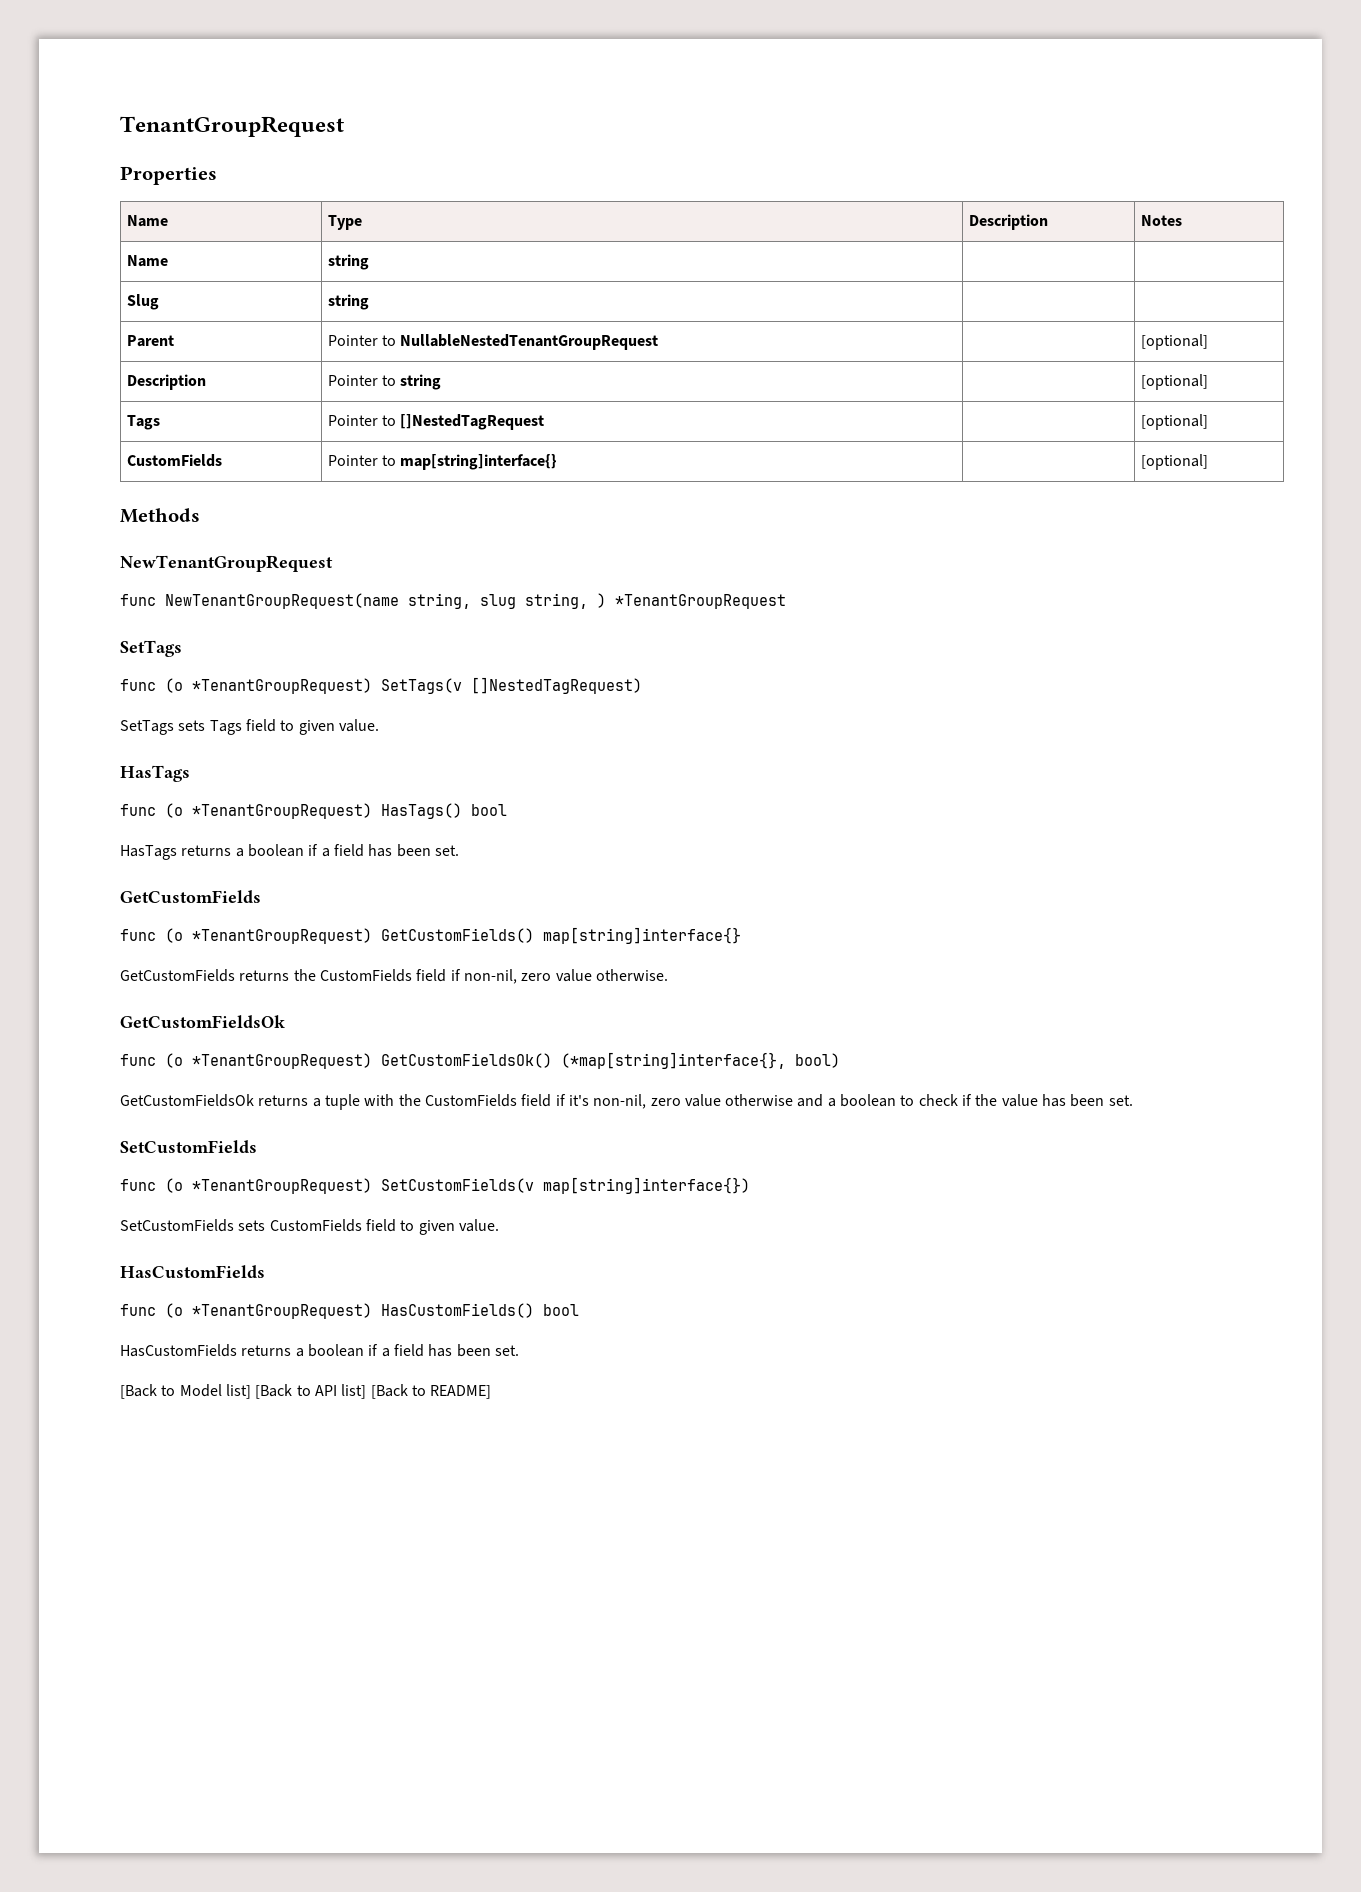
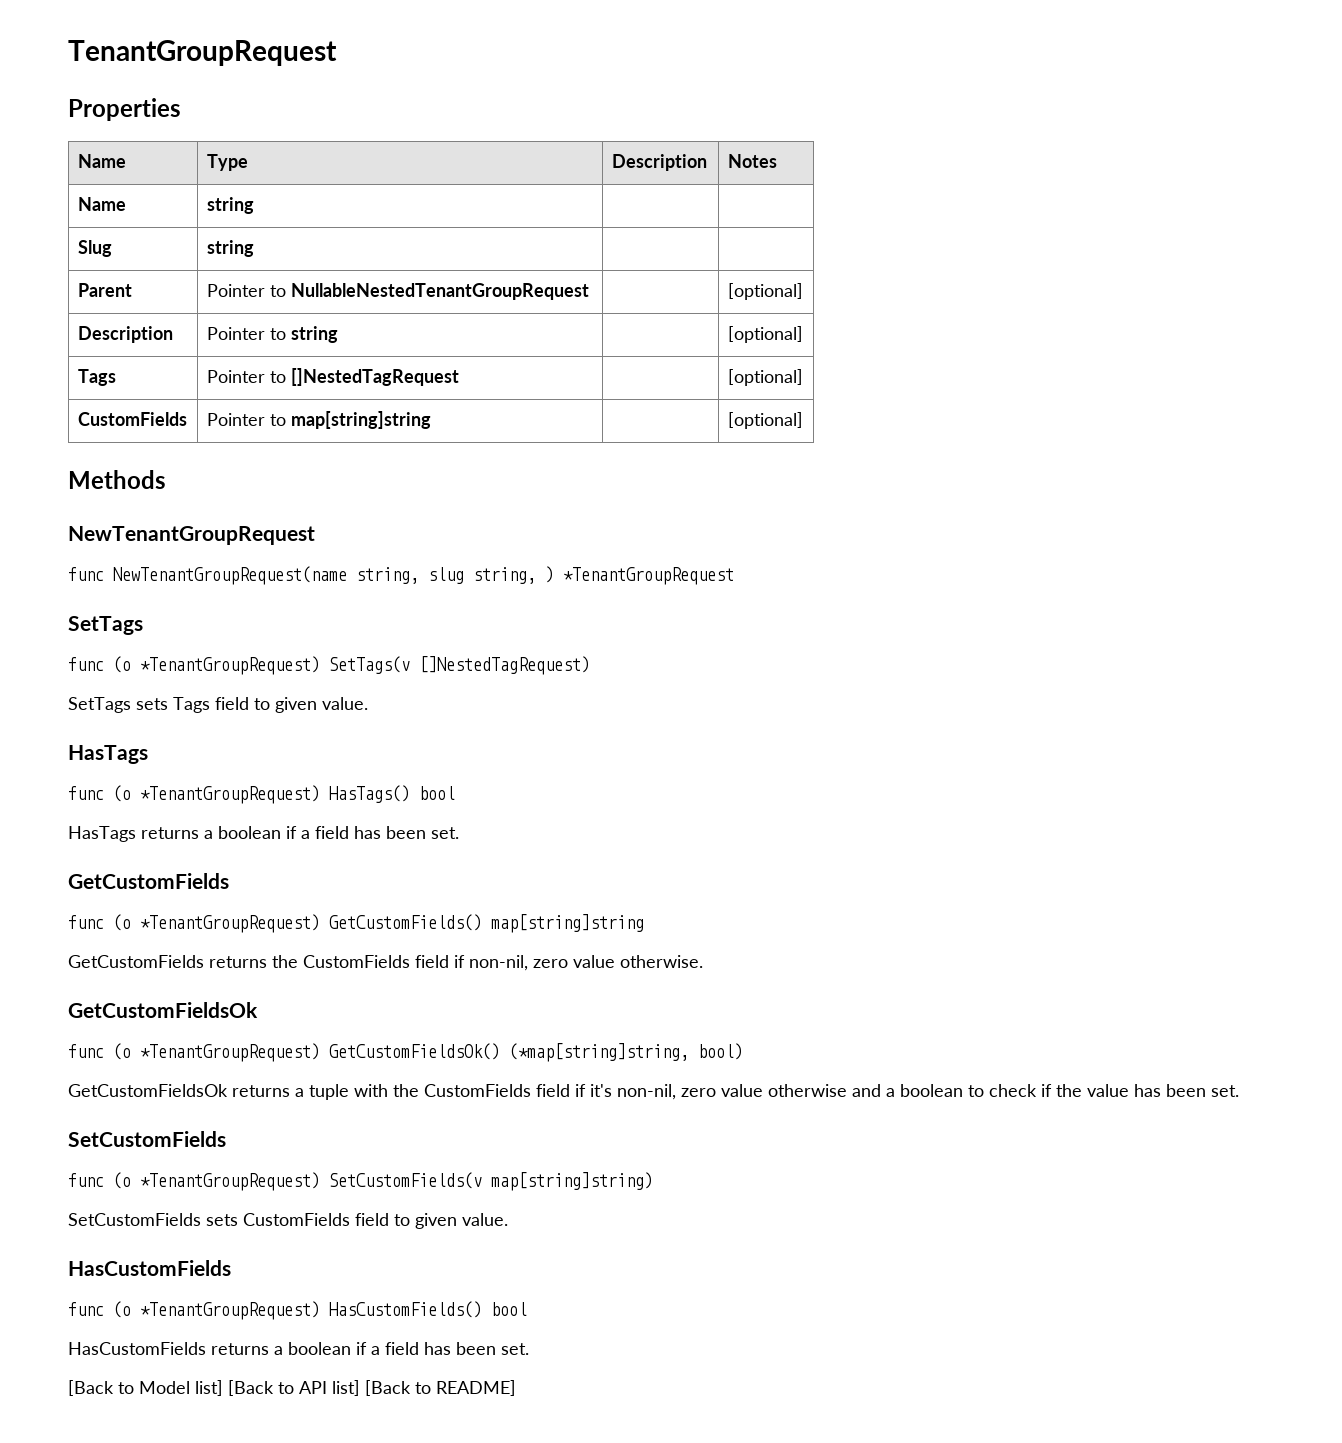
[400,454,558,470] map[string]interface{} -> [290,411,431,429] map[string]string
[543,927,741,944] map[string]interface{} -> [491,914,644,933] map[string]string
[561,1052,786,1069] (*map[string]interface{}, -> [509,1043,689,1062] (*map[string]string,
[543,1177,750,1194] map[string]interface{}) -> [491,1172,653,1191] map[string]string)

